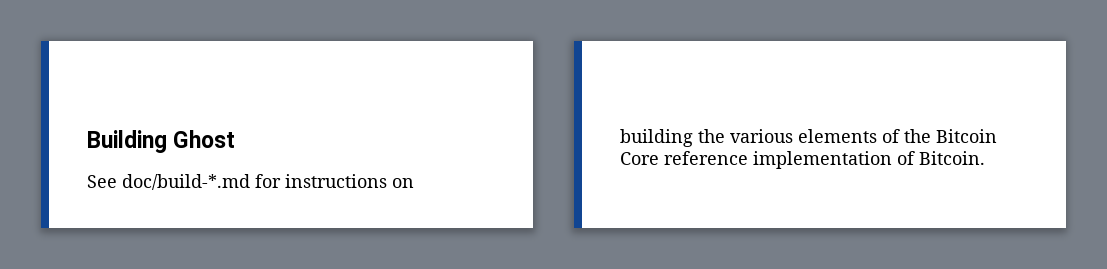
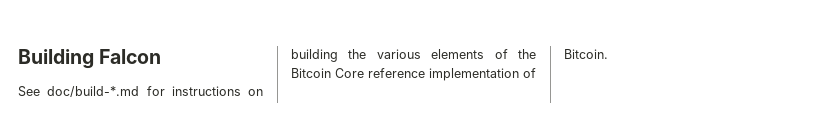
[173,130,236,148] Ghost -> [99,49,162,64] Falcon

